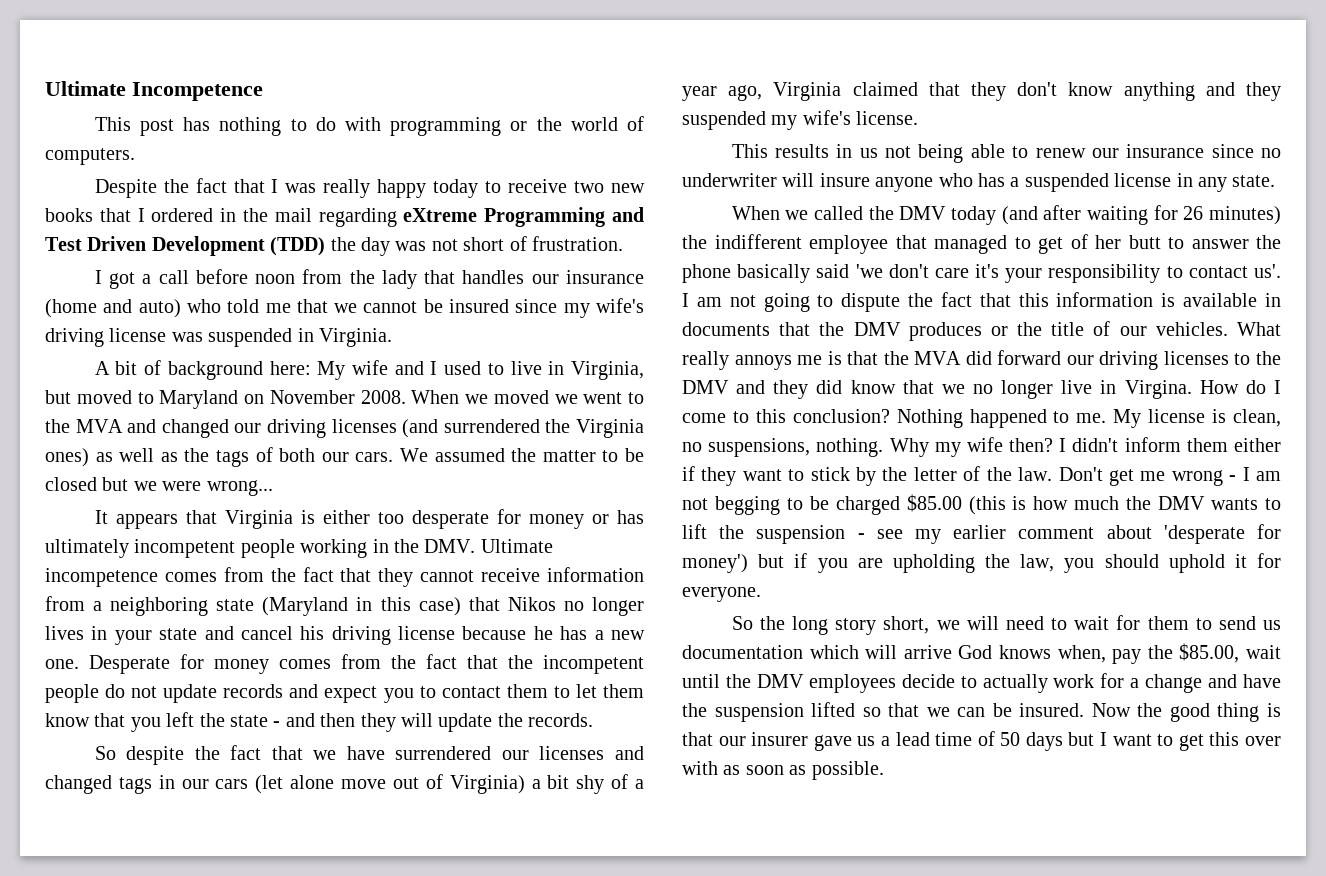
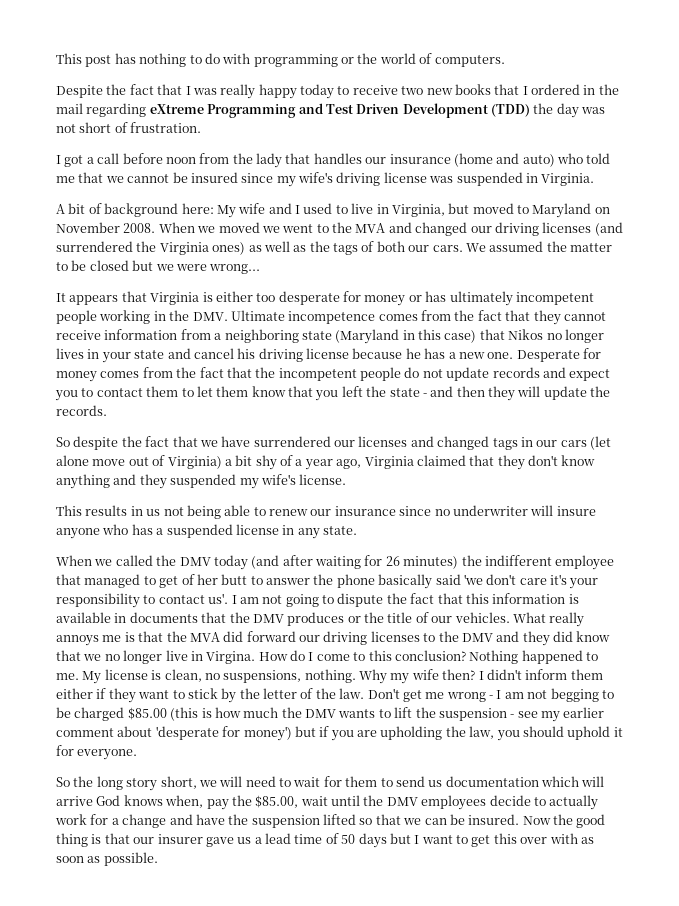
[45,81,263,101] Ultimate Incompetence // -> (56, 58) none

